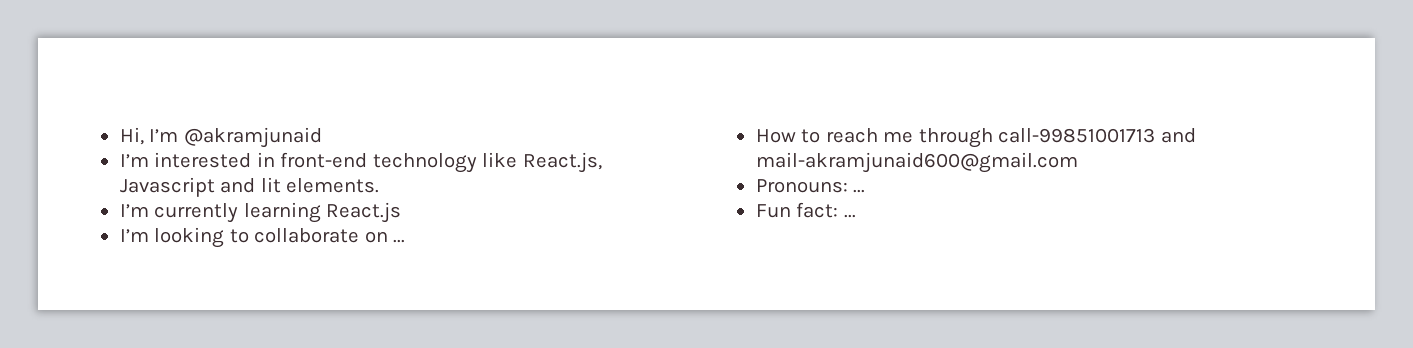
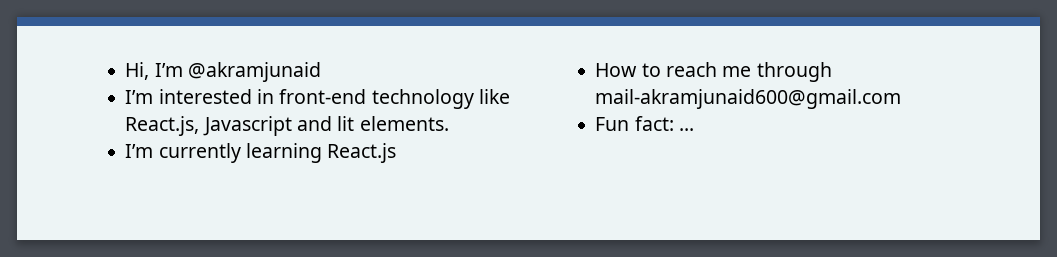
[119,227,406,248] // I’m looking to collaborate on ... -> (397, 153) none
[998,128,1196,143] call-99851001713 and -> (832, 72) none
[755,179,866,193] // Pronouns: ... -> (902, 99) none

